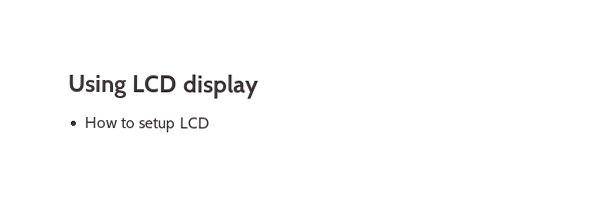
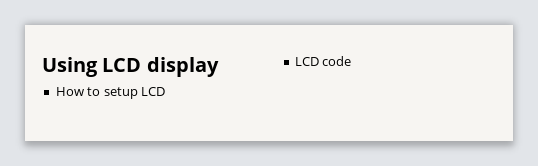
(209, 123) none -> [294,56,352,66] // LCD code

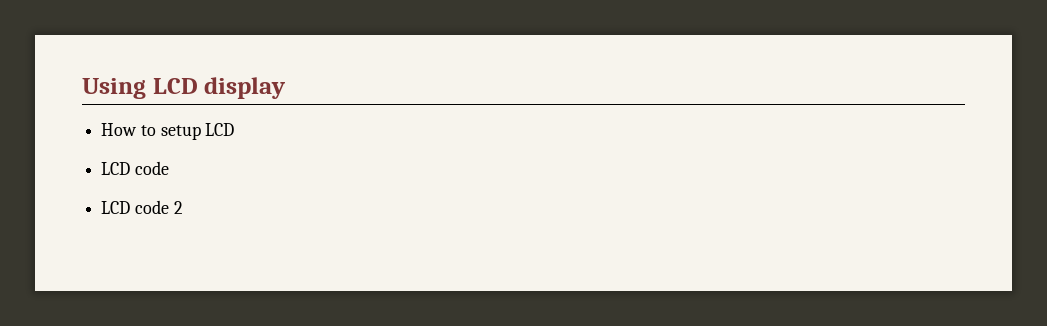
(352, 61) none -> [101,200,183,214] // LCD code 2

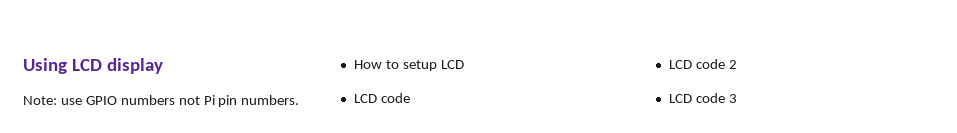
(287, 88) none -> [23,95,300,107] // Note: use GPIO numbers not Pi pin numbers.
(183, 207) none -> [668,93,737,103] // LCD code 3

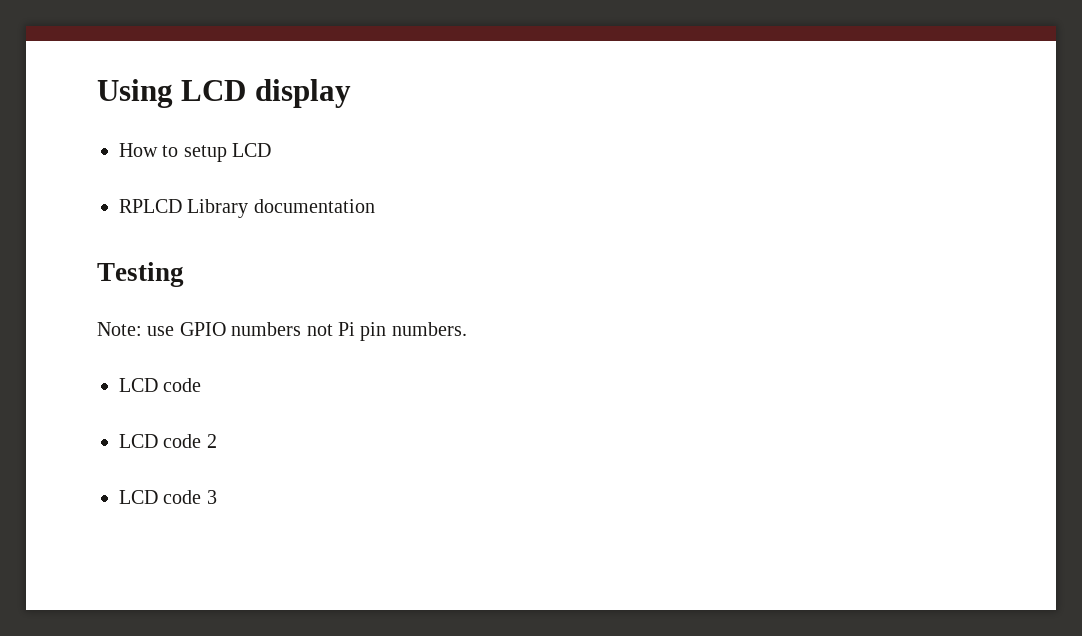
(163, 66) none -> [119,143,272,162] [119,199,375,218] [97,262,184,287] // How to setup LCD // RPLCD Library documentation // Testing
[353,60,464,71] // How to setup LCD -> (467, 329) none

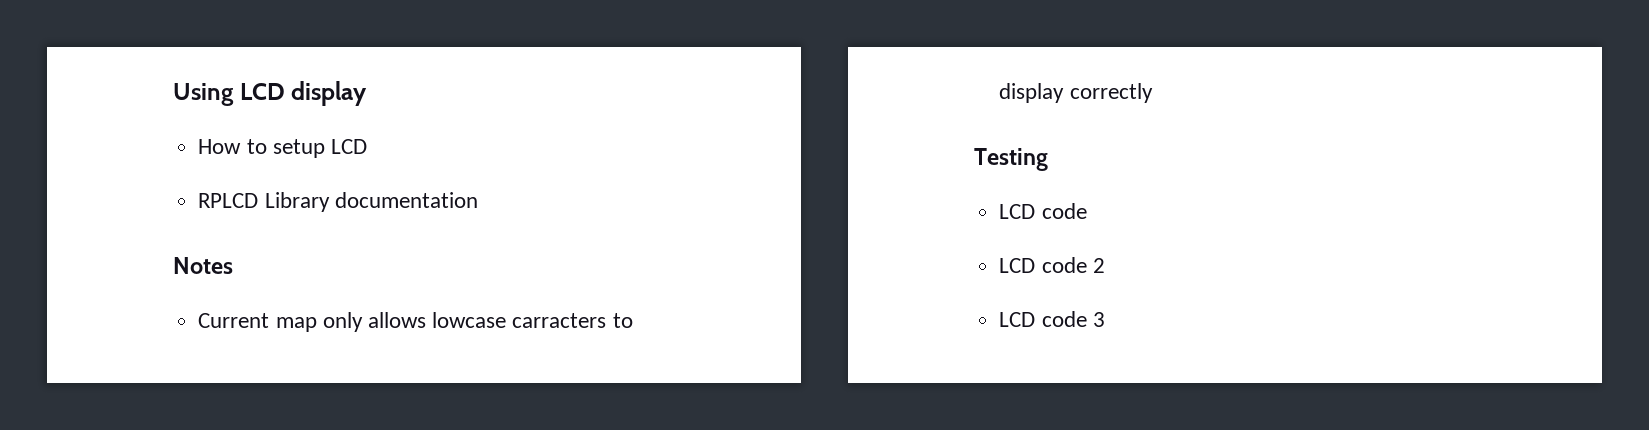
[97,262,184,287] [97,322,467,341] Testing // Note: use GPIO numbers not Pi pin numbers. -> [173,257,233,274] [198,312,633,332] [999,83,1153,103] [974,148,1048,171] Notes // Current map only allows lowcase carracters to display correctly // Testing

